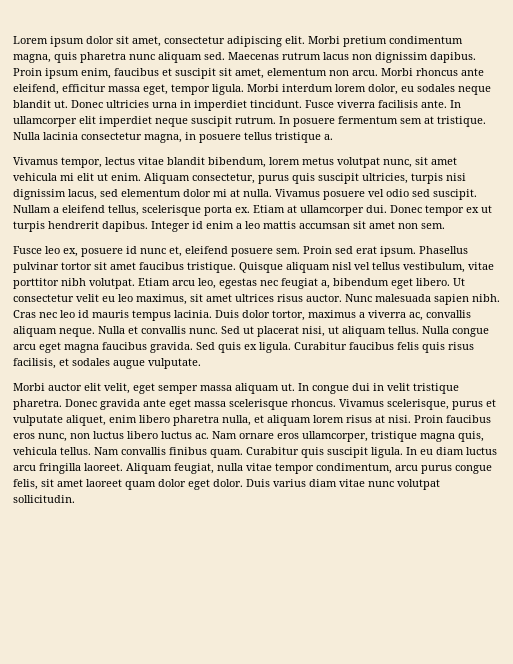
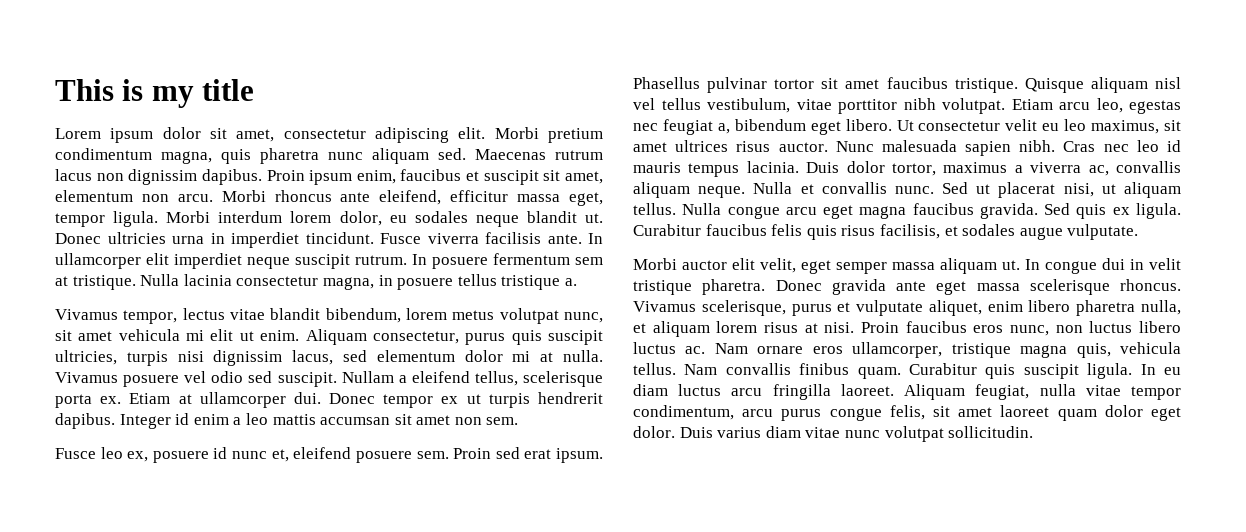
(13, 40) none -> [55,79,255,108] This is my title //

